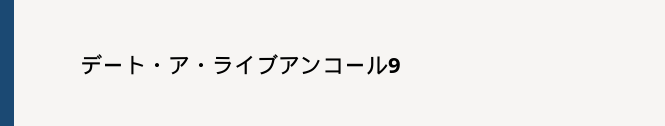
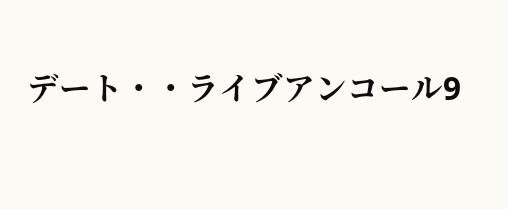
[168,56,190,75] ア -> (155, 92) none

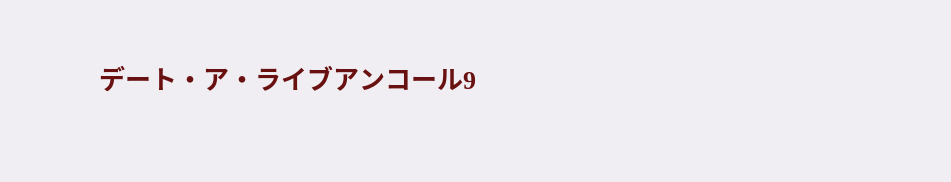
(155, 92) none -> [203,68,229,91] ア

